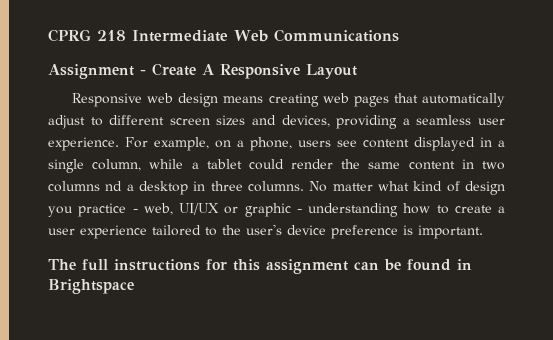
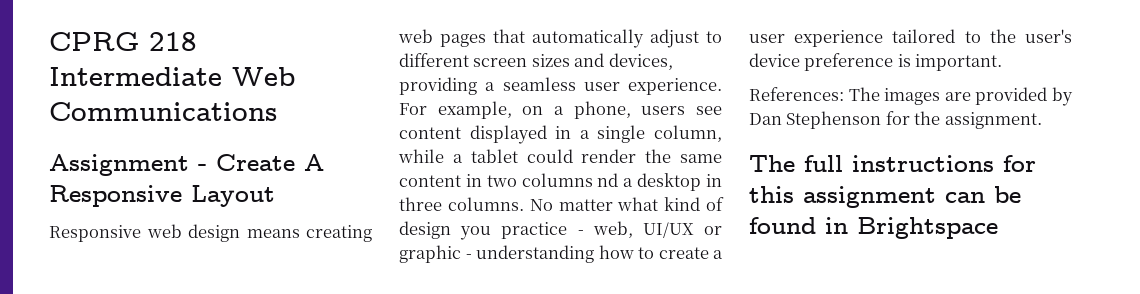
(483, 232) none -> [749,87,1073,106] [749,111,1042,129] // References: The images are provided by Dan Stephenson for the assignment.

